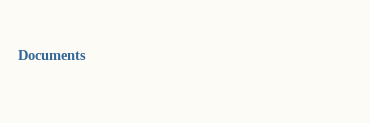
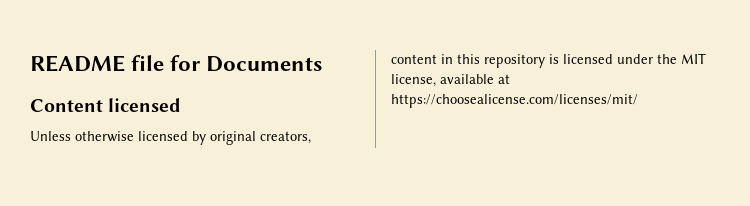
[18,50,86,60] Documents -> [30,55,323,72] [30,98,182,112] [30,131,311,145] [391,53,706,68] [391,74,510,87] [391,94,638,108] README file for Documents // Content licensed // Unless otherwise licensed by original creators, content in this repository is licensed under the MIT license, available at https://choosealicense.com/licenses/mit/

